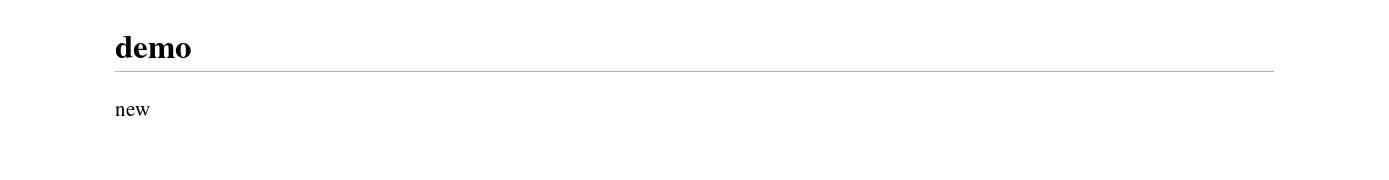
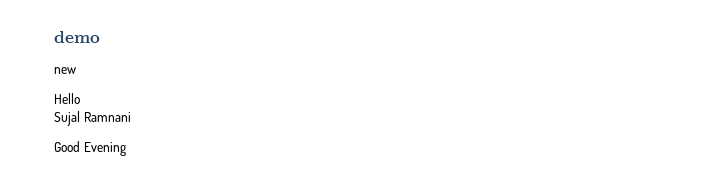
(150, 111) none -> [54,93,80,104] [54,111,131,126] [54,141,126,156] // Hello // Sujal Ramnani // Good Evening

